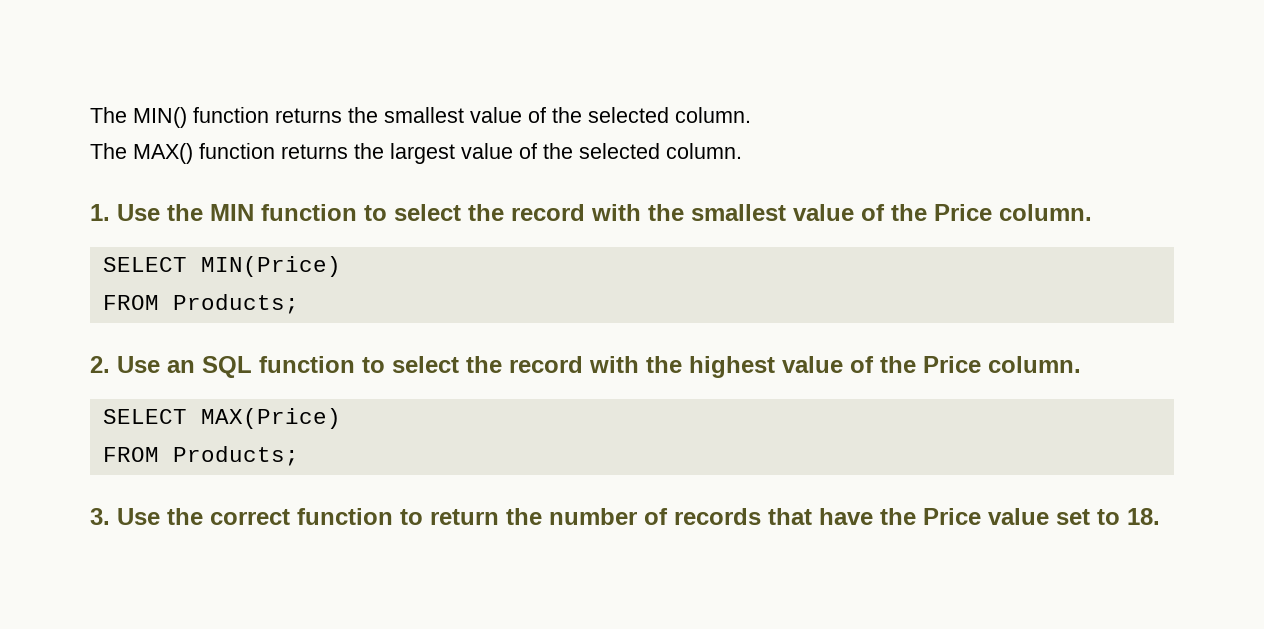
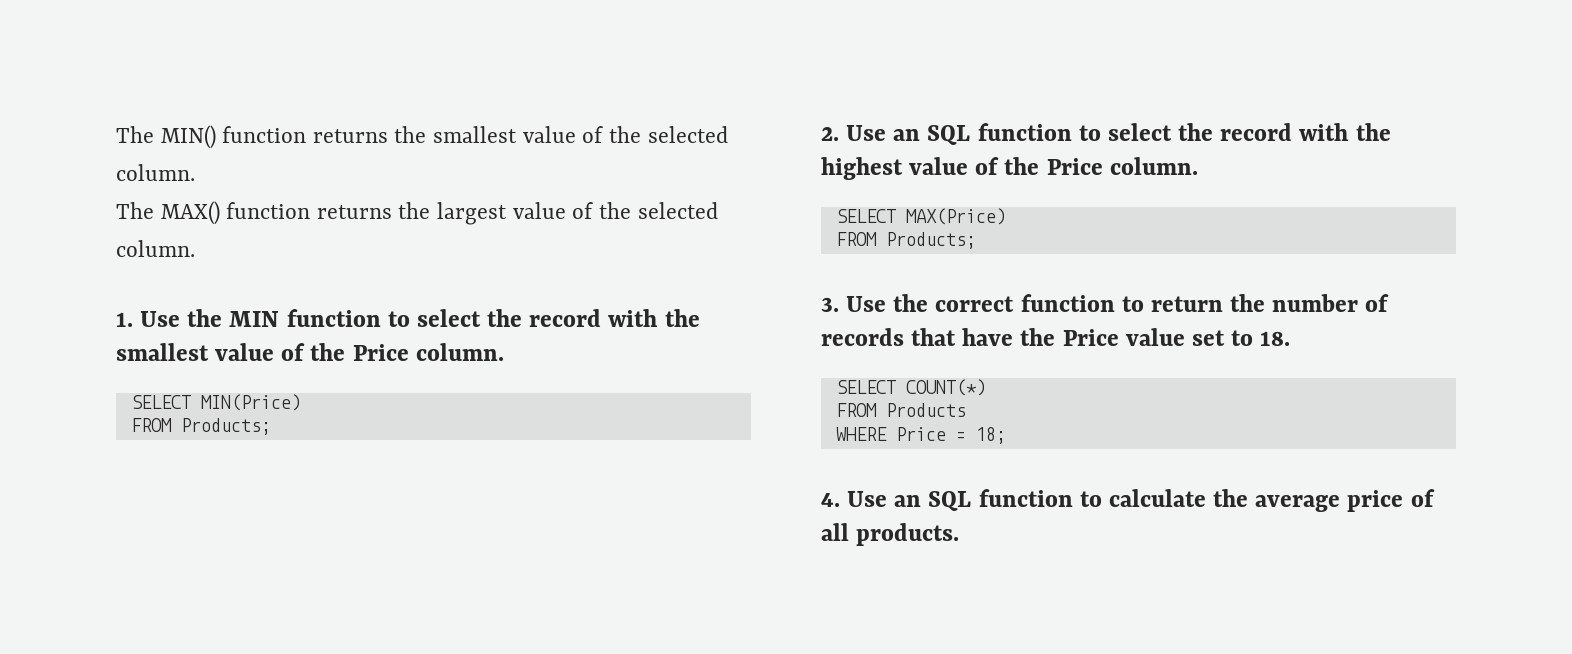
(1160, 516) none -> [835,379,986,396] [835,403,966,417] [835,427,1006,444] [821,489,1435,512] [821,523,960,546] // SELECT COUNT(*) // FROM Products // WHERE Price = 18; // 4. Use an SQL function to calculate the average price of all products.

